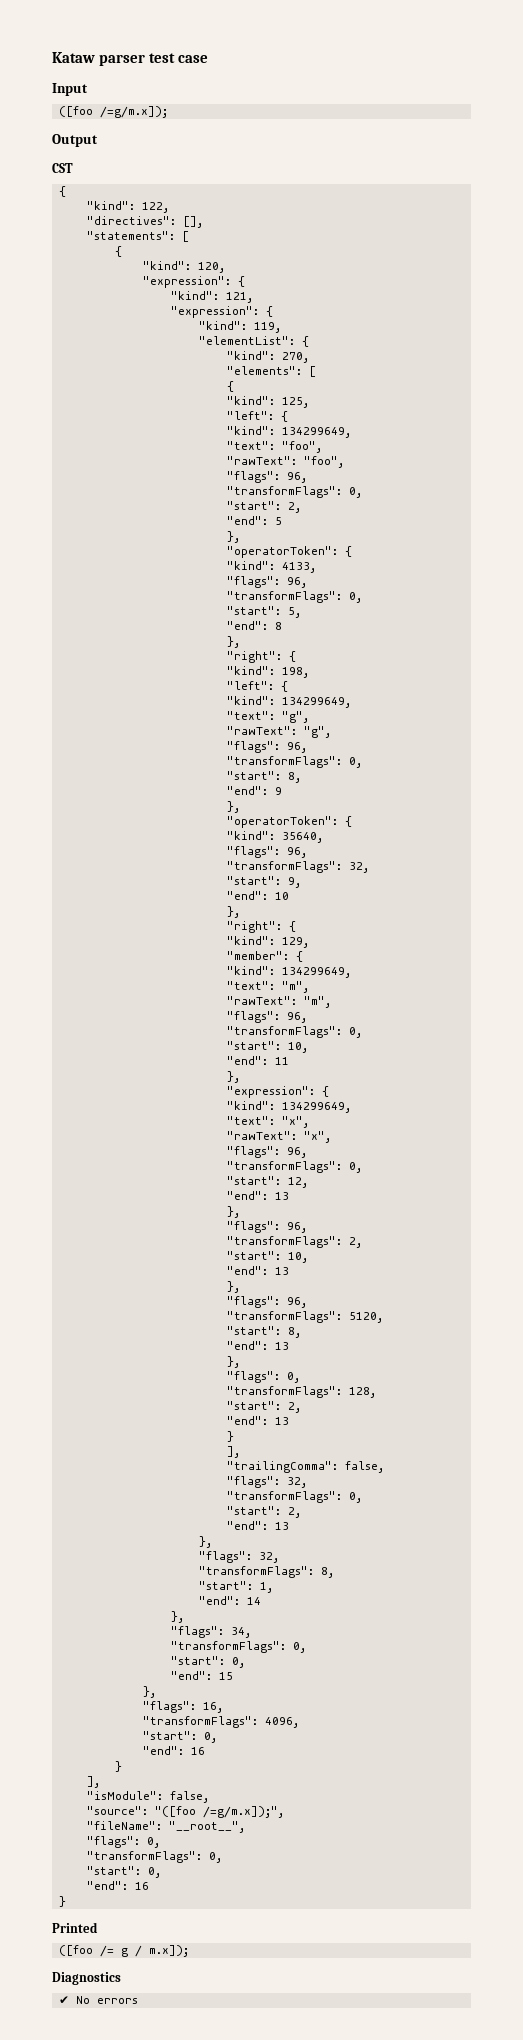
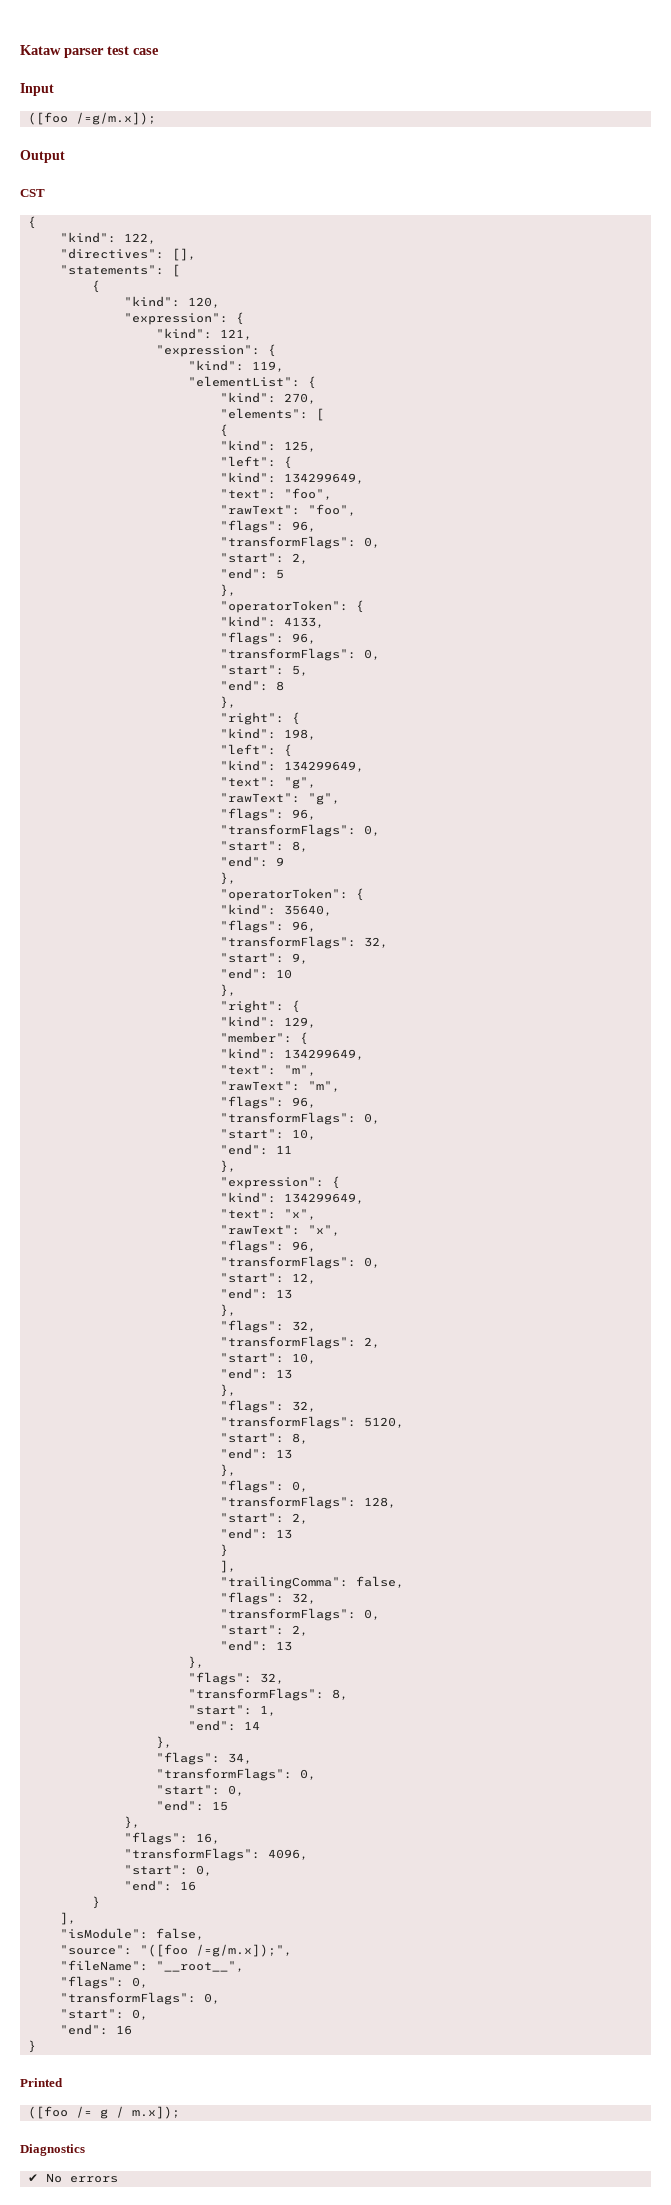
[287,1222,308,1233] 96, -> [291,1321,316,1332] 32,
[287,1297,308,1308] 96, -> [291,1401,316,1412] 32,

